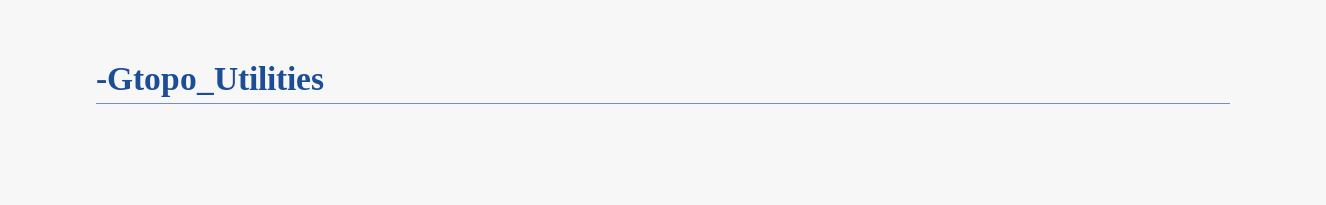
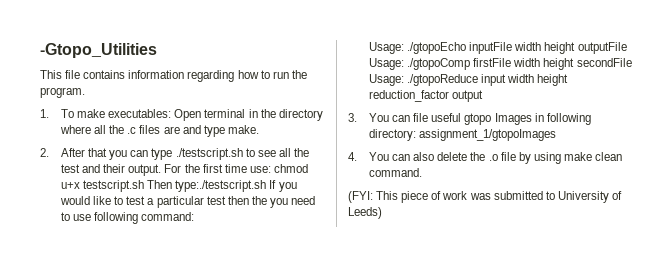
(324, 81) none -> [40,70,307,82] [40,87,85,98] [40,109,323,121] [60,125,259,137] [40,148,310,160] [61,164,309,176] [61,180,297,192] [60,196,316,208] [61,212,195,224] [369,42,627,54] [369,58,632,70] [369,74,569,86] [369,90,484,102] [348,113,591,125] [369,129,557,141] [348,152,623,164] [369,168,423,177] [348,191,622,203] [348,207,382,219] // This file contains information regarding how to run the program. // 1. To make executables: Open terminal in the directory where all the .c files are and type make. // 2. After that you can type ./testscript.sh to see all the test and their output. For the first time use: chmod u+x testscript.sh Then type:./testscript.sh If you would like to test a particular test then the you need to use following command: // Usage: ./gtopoEcho inputFile width height outputFile Usage: ./gtopoComp firstFile width height secondFile Usage: ./gtopoReduce input width height reduction_factor output // 3. You can file useful gtopo Images in following directory: assignment_1/gtopoImages // 4. You can also delete the .o file by using make clean command. // (FYI: This piece of work was submitted to University of Leeds)

